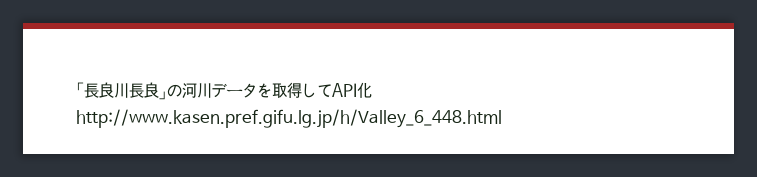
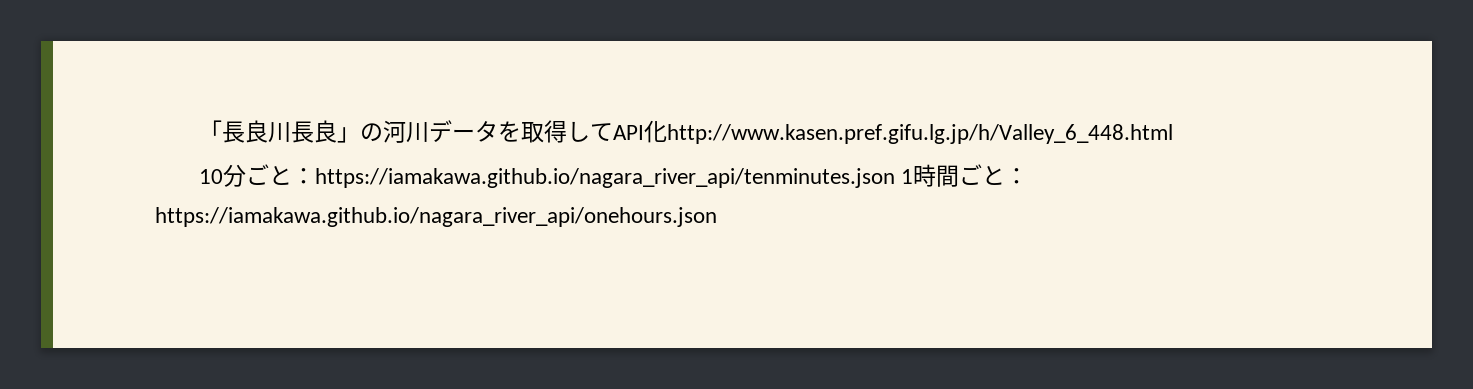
(502, 118) none -> [199,164,1029,188] [155,207,717,227] // 10分ごと：https://iamakawa.github.io/nagara_river_api/tenminutes.json 1時間ごと：https://iamakawa.github.io/nagara_river_api/onehours.json

